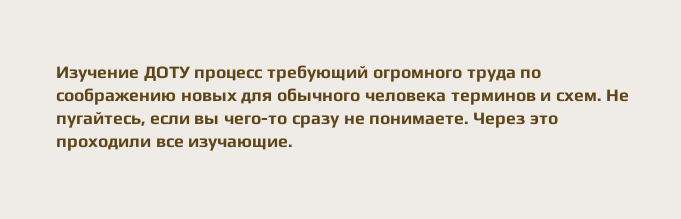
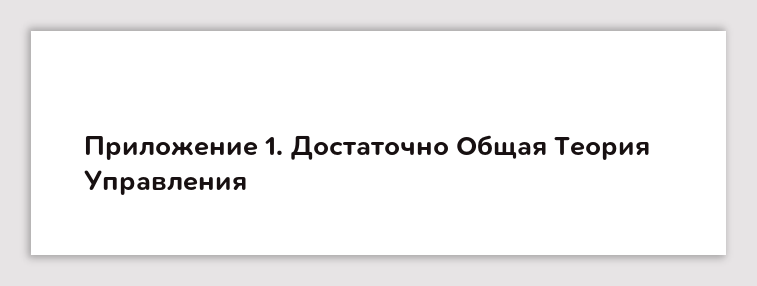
[56,65,542,82] [56,88,629,105] [56,112,558,128] [56,138,293,151] Изучение ДОТУ процесс требующий огромного труда по соображению новых для обычного человека терминов и схем. Не пугайтесь, если вы чего-то сразу не понимаете. Через это проходили все изучающие. -> [84,135,651,160] [84,170,247,195] Приложение 1. Достаточно Общая Теория Управления

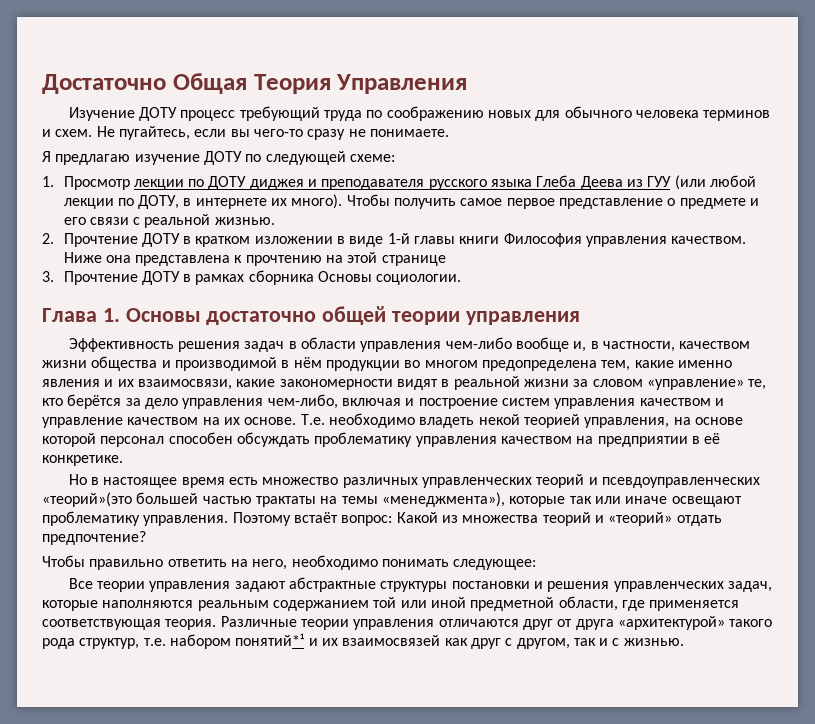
[84,136,284,160] Приложение 1. -> (42, 84) none
(247, 182) none -> [68,106,771,121] [42,126,449,140] [42,151,395,165] [42,175,756,190] [63,194,759,209] [63,214,275,228] [42,233,747,247] [63,252,446,266] [42,270,462,285] [42,306,580,325] [68,337,751,352] [42,356,732,371] [42,376,767,390] [42,394,724,409] [42,413,743,428] [42,432,721,447] [42,455,123,466] [68,474,760,488] [42,492,742,507] [42,511,722,526] [42,531,146,545] [42,555,537,570] [68,577,772,592] [42,596,740,611] [42,616,773,630] [42,633,684,649] // Изучение ДОТУ процесс требующий труда по соображению новых для обычного человека терминов и схем. Не пугайтесь, если вы чего-то сразу не понимаете. // Я предлагаю изучение ДОТУ по следующей схеме: // 1. Просмотр лекции по ДОТУ диджея и преподавателя русского языка Глеба Деева из ГУУ (или любой лекции по ДОТУ, в интернете их много). Чтобы получить самое первое представление о предмете и его связи с реальной жизнью. // 2. Прочтение ДОТУ в кратком изложении в виде 1-й главы книги Философия управления качеством. Ниже она представлена к прочтению на этой странице // 3. Прочтение ДОТУ в рамках сборника Основы социологии. // Глава 1. Основы достаточно общей теории управления // Эффективность решения задач в области управления чем-либо вообще и, в частности, качеством жизни общества и производимой в нём продукции во многом предопределена тем, какие именно явления и их взаимосвязи, какие закономерности видят в реальной жизни за словом «управление» те, кто берётся за дело управления чем-либо, включая и построение систем управления качеством и управление качеством на их основе. Т.е. необходимо владеть некой теорией управления, на основе которой персонал способен обсуждать проблематику управления качеством на предприятии в её конкретике. // Но в настоящее время есть множество различных управленческих теорий и псевдоуправленческих «теорий»(это большей частью трактаты на темы «менеджмента»), которые так или иначе освещают проблематику управления. Поэтому встаёт вопрос: Какой из множества теорий и «теорий» отдать предпочтение? // Чтобы правильно ответить на него, необходимо понимать следующее: // Все теории управления задают абстрактные структуры постановки и решения управленческих задач, которые наполняются реальным содержанием той или иной предметной области, где применяется соответствующая теория. Различные теории управления отличаются друг от друга «архитектурой» такого рода структур, т.е. набором понятий*¹ и их взаимосвязей как друг с другом, так и с жизнью.

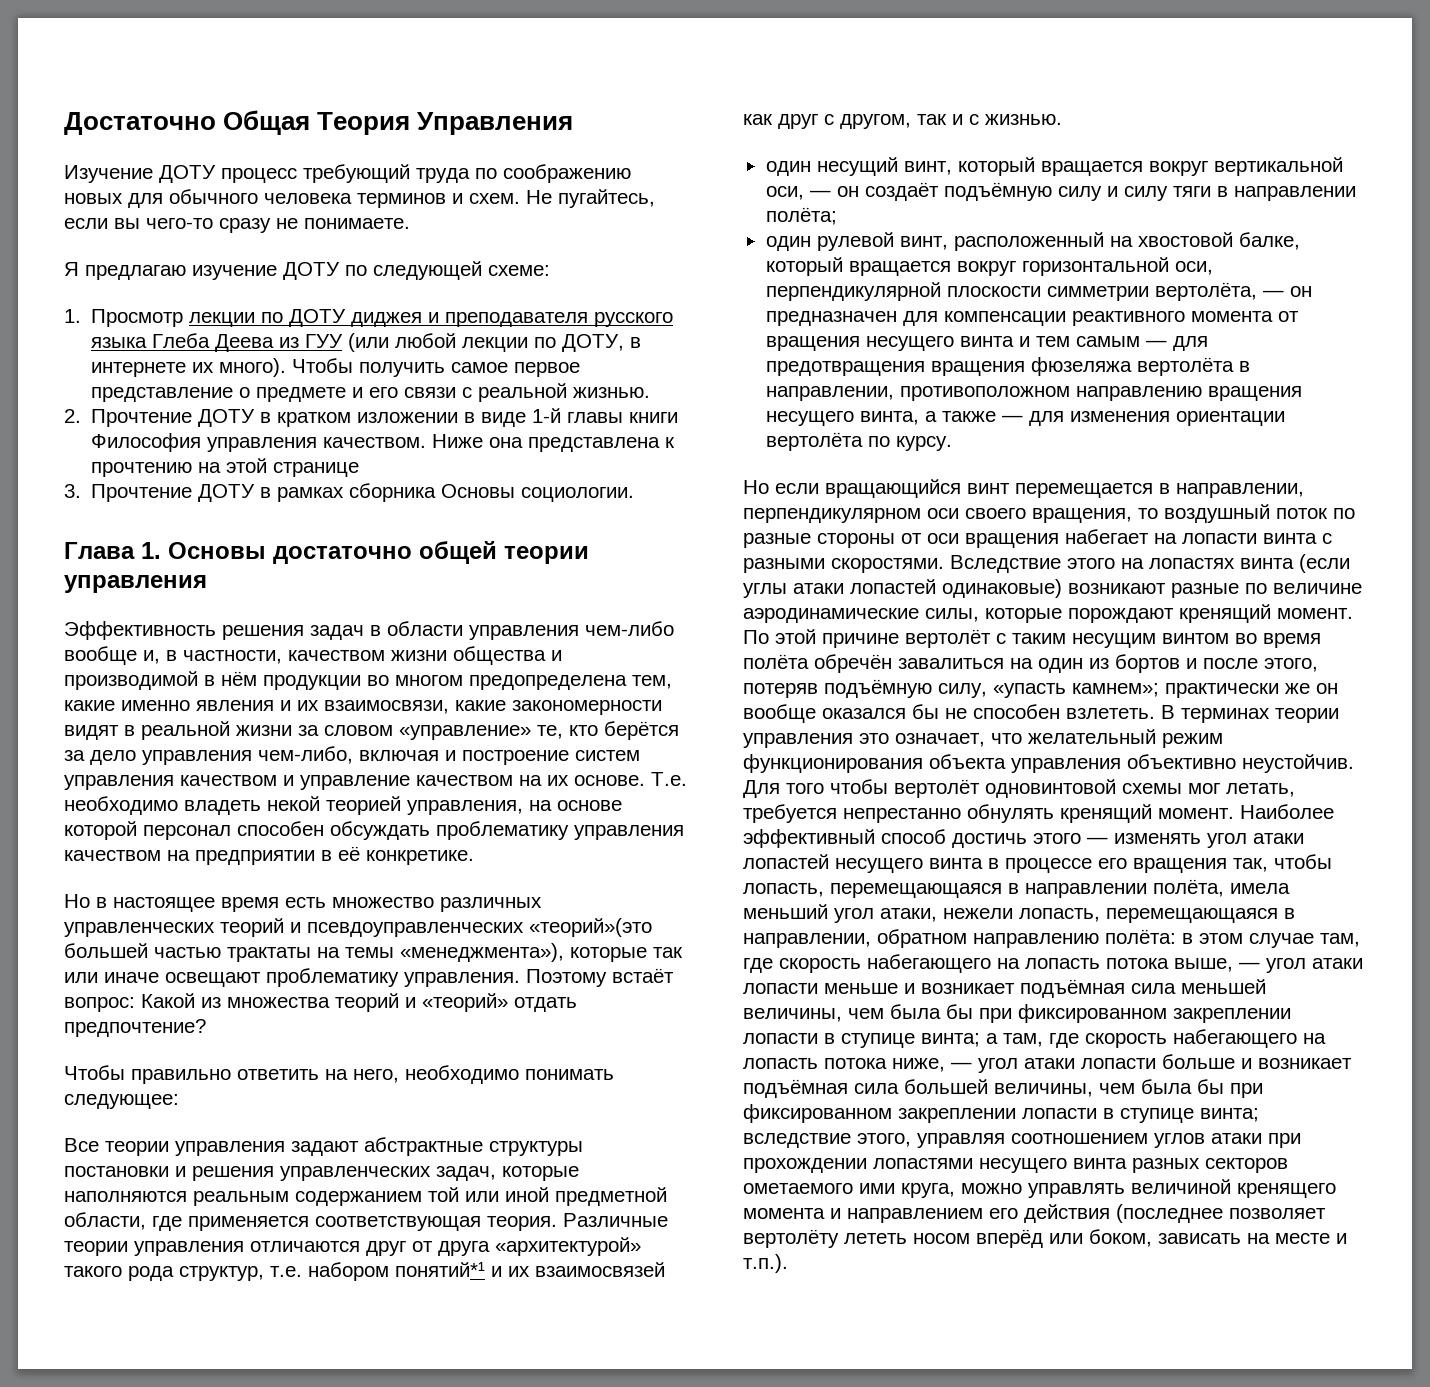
(684, 642) none -> [765,157,1343,176] [765,182,1356,201] [765,207,837,225] [765,232,1300,251] [765,257,1213,276] [765,282,1312,301] [765,311,1299,326] [765,336,1208,351] [765,357,1250,376] [765,386,1302,401] [765,411,1285,426] [765,432,952,451] [743,479,1304,498] [743,504,1355,523] [743,529,1332,548] [743,554,1350,573] [743,579,1362,598] [743,604,1353,623] [743,629,1321,648] [743,654,1318,673] [743,679,1338,698] [743,704,1339,723] [743,729,1223,748] [743,754,1354,773] [743,779,1295,798] [743,804,1334,823] [743,829,1304,848] [743,854,1332,873] [743,879,1290,898] [743,904,1295,923] [743,929,1360,948] [743,954,1363,973] [743,979,1266,998] [743,1004,1291,1023] [743,1029,1326,1048] [743,1054,1352,1073] [743,1079,1263,1098] [743,1104,1259,1123] [743,1133,1301,1148] [743,1158,1288,1173] [743,1179,1336,1198] [743,1204,1326,1223] [743,1229,1347,1248] [743,1254,788,1273] // один несущий винт, который вращается вокруг вертикальной оси, — он создаёт подъёмную силу и силу тяги в направлении полёта; // один рулевой винт, расположенный на хвостовой балке, который вращается вокруг горизонтальной оси, перпендикулярной плоскости симметрии вертолёта, — он предназначен для компенсации реактивного момента от вращения несущего винта и тем самым — для предотвращения вращения фюзеляжа вертолёта в направлении, противоположном направлению вращения несущего винта, а также — для изменения ориентации вертолёта по курсу. // Но если вращающийся винт перемещается в направлении, перпендикулярном оси своего вращения, то воздушный поток по разные стороны от оси вращения набегает на лопасти винта с разными скоростями. Вследствие этого на лопастях винта (если углы атаки лопастей одинаковые) возникают разные по величине аэродинамические силы, которые порождают кренящий момент. По этой причине вертолёт с таким несущим винтом во время полёта обречён завалиться на один из бортов и после этого, потеряв подъёмную силу, «упасть камнем»; практически же он вообще оказался бы не способен взлететь. В терминах теории управления это означает, что желательный режим функционирования объекта управления объективно неустойчив. Для того чтобы вертолёт одновинтовой схемы мог летать, требуется непрестанно обнулять кренящий момент. Наиболее эффективный способ достичь этого — изменять угол атаки лопастей несущего винта в процессе его вращения так, чтобы лопасть, перемещающаяся в направлении полёта, имела меньший угол атаки, нежели лопасть, перемещающаяся в направлении, обратном направлению полёта: в этом случае там, где скорость набегающего на лопасть потока выше, — угол атаки лопасти меньше и возникает подъёмная сила меньшей величины, чем была бы при фиксированном закреплении лопасти в ступице винта; а там, где скорость набегающего на лопасть потока ниже, — угол атаки лопасти больше и возникает подъёмная сила большей величины, чем была бы при фиксированном закреплении лопасти в ступице винта; вследствие этого, управляя соотношением углов атаки при прохождении лопастями несущего винта разных секторов ометаемого ими круга, можно управлять величиной кренящего момента и направлением его действия (последнее позволяет вертолёту лететь носом вперёд или боком, зависать на месте и т.п.).

